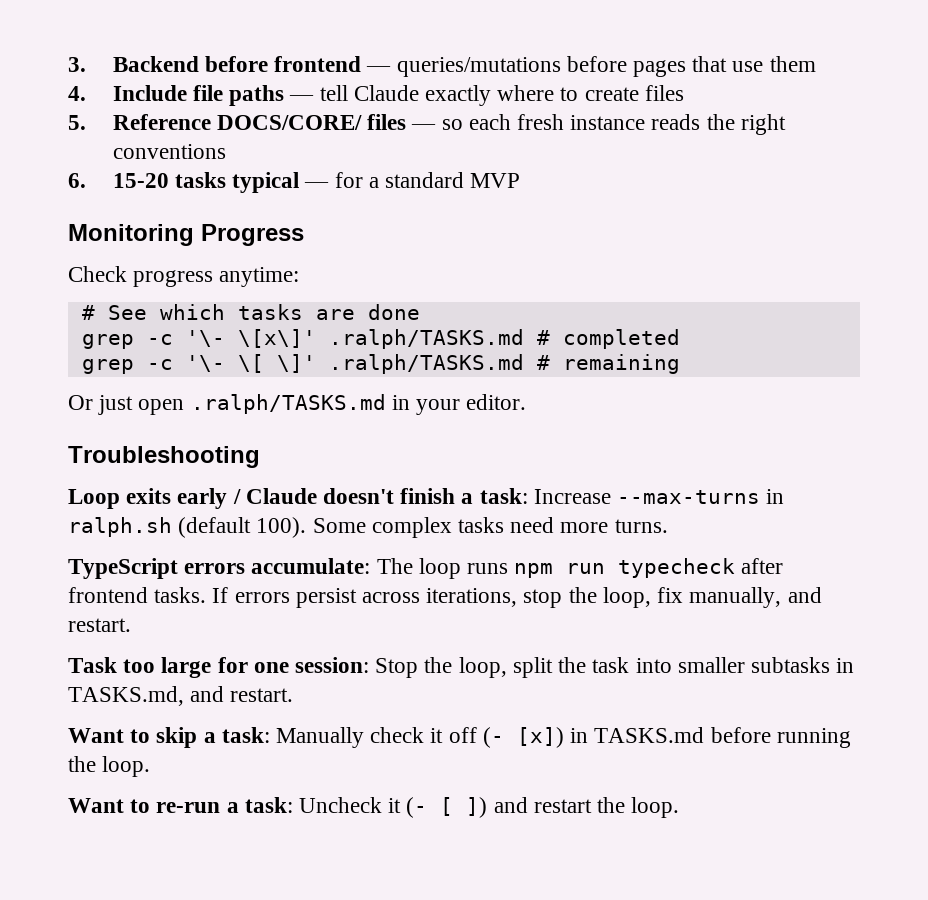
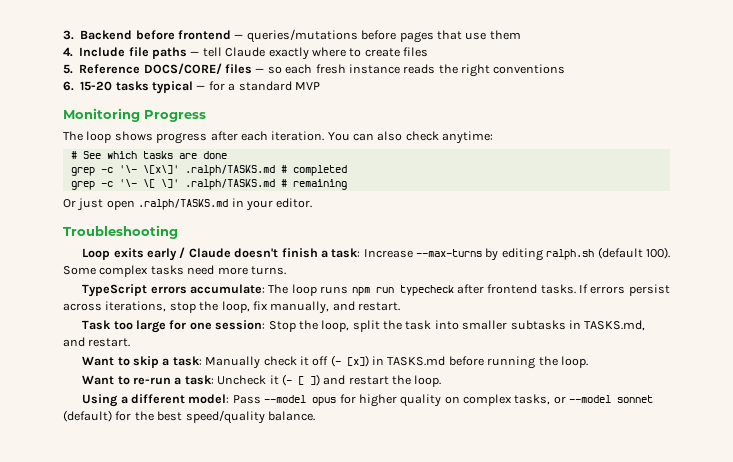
[68,266,214,287] Check progress -> [63,131,439,144] The loop shows progress after each iteration. You can also check
[766,489,785,504] in -> [485,248,543,261] by editing
(680, 807) none -> [82,394,654,407] [63,410,315,424] // Using a different model: Pass --model opus for higher quality on complex tasks, or --model sonnet (default) for the best speed/quality balance.

